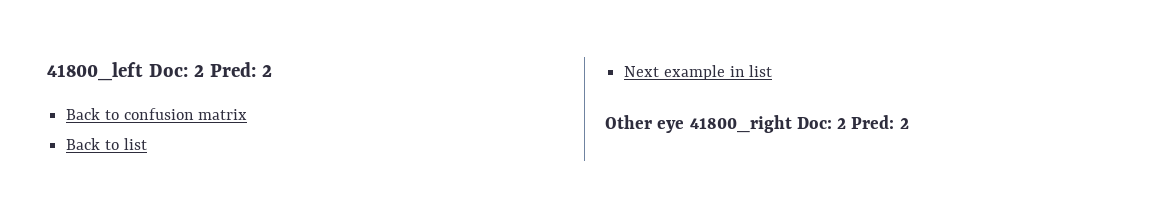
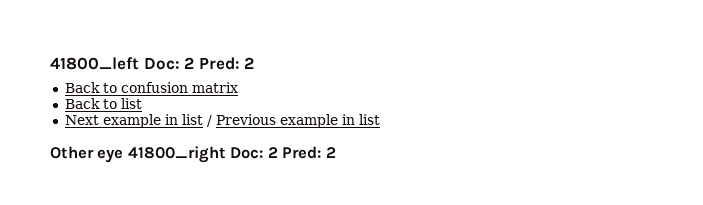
(773, 71) none -> [206,114,380,128] / Previous example in list

